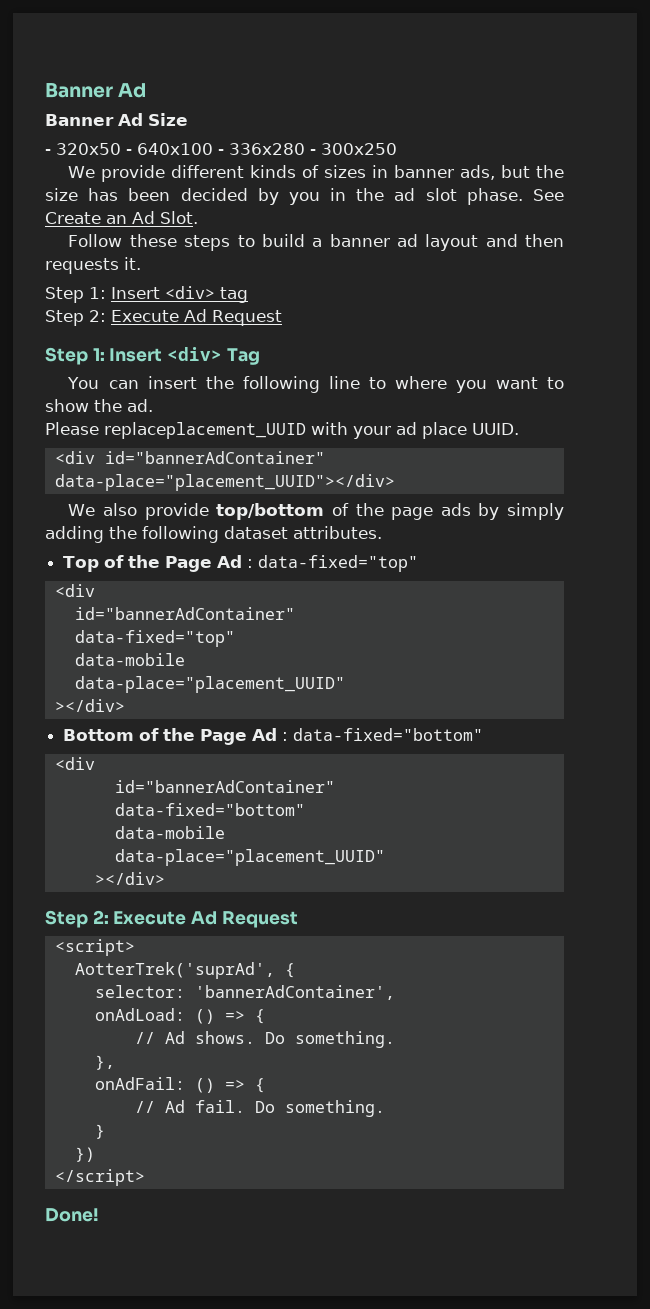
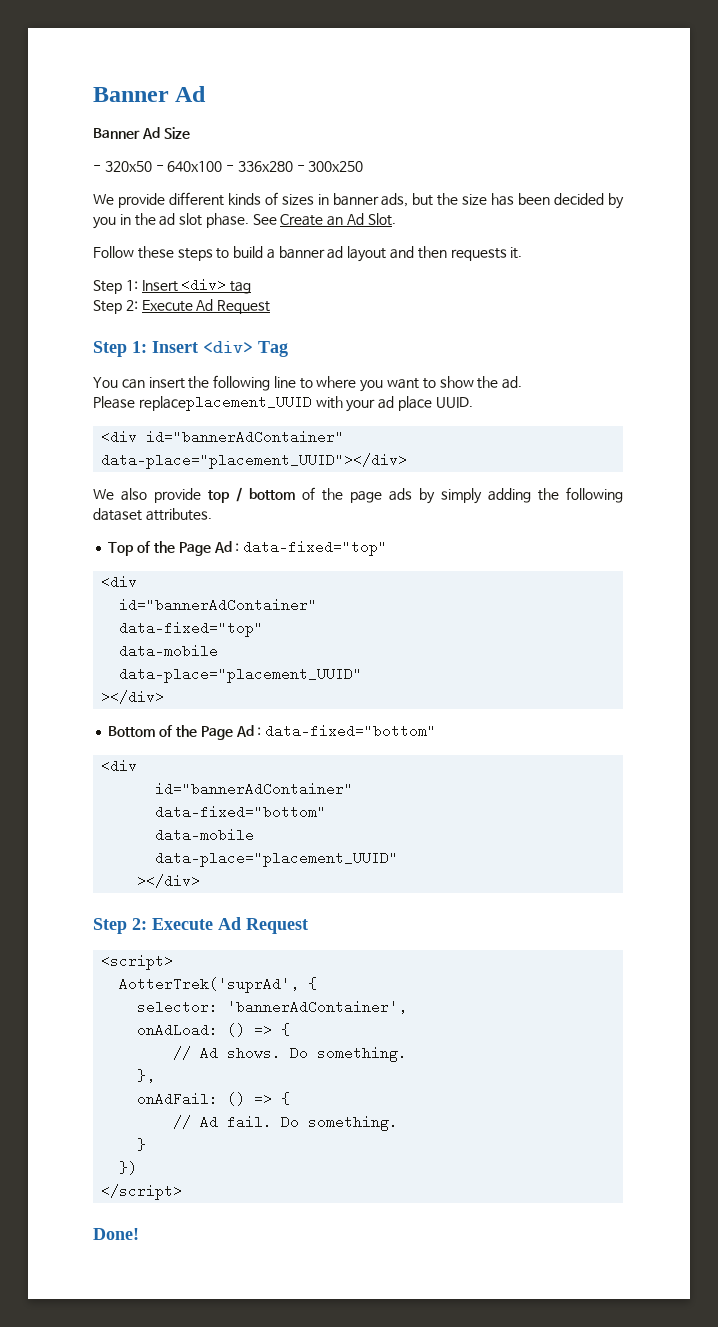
[216,503,325,520] top/bottom -> [208,487,295,503] top / bottom

